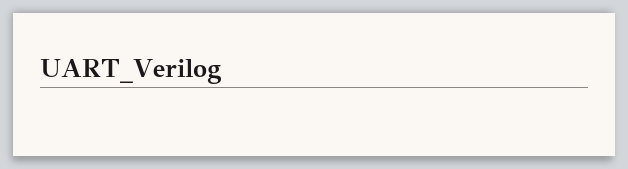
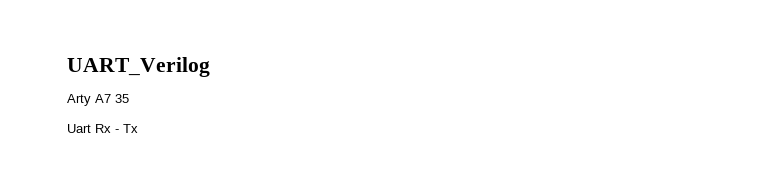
(222, 71) none -> [67,94,129,106] [67,124,138,133] // Arty A7 35 // Uart Rx - Tx

